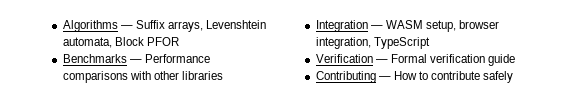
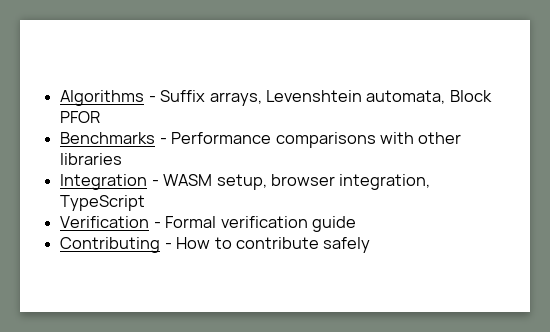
[120,25,133,29] — -> [148,96,156,102] -
[129,59,142,63] — -> [159,138,167,144] -
[370,25,383,29] — -> [151,180,159,186] -
[375,59,388,63] — -> [153,222,161,228] -
[378,76,391,80] — -> [164,243,172,249] -

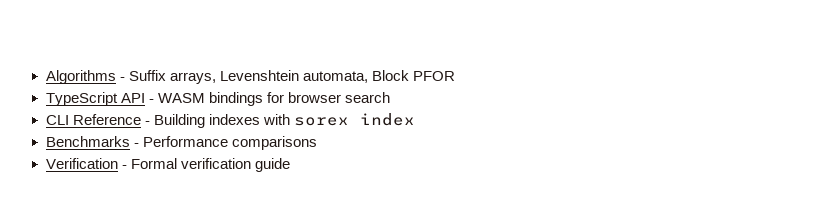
[60,132,462,148] [60,153,123,165] [60,174,431,190] [60,195,146,211] Benchmarks - Performance comparisons with other libraries // Integration - WASM setup, browser integration, TypeScript -> [45,92,390,106] [45,113,415,128] [45,136,317,150] TypeScript API - WASM bindings for browser search // CLI Reference - Building indexes with sorex index // Benchmarks - Performance comparisons
[60,237,371,253] // Contributing - How to contribute safely -> (290, 165) none

